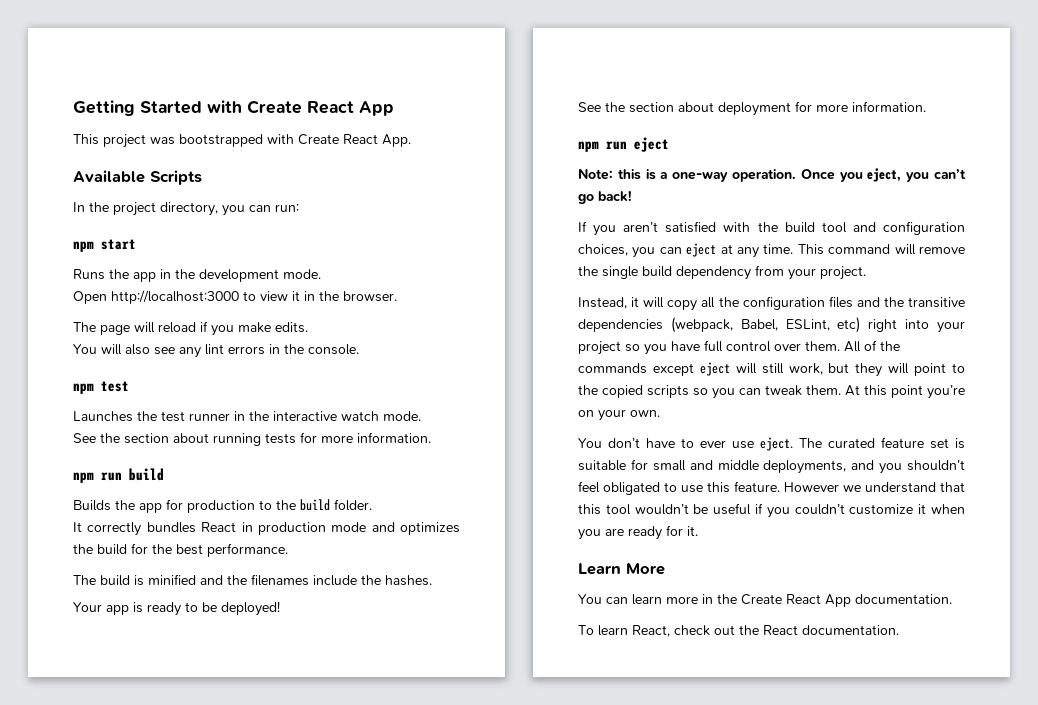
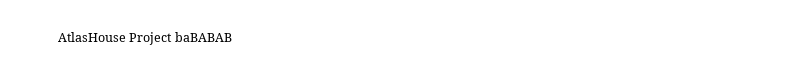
[73,100,394,116] [73,134,411,148] [73,170,202,185] [73,202,299,216] [73,239,136,252] [73,269,321,282] [73,290,397,304] [73,321,308,336] [73,344,359,358] [73,381,129,394] [73,411,421,422] [73,432,431,446] [73,468,164,483] [73,499,372,513] [73,522,460,536] [73,543,288,557] [73,574,432,586] [73,601,280,616] [578,101,926,116] [578,137,669,152] [578,168,966,182] [578,190,632,204] [578,221,965,236] [578,243,965,258] [578,265,866,280] [578,296,965,311] [578,317,965,333] [578,340,900,355] [578,362,965,377] [578,385,965,399] [578,409,660,421] [578,437,965,451] [578,459,965,474] [578,481,965,495] [578,503,965,518] [578,525,698,540] [578,563,665,575] [578,594,952,607] [578,625,899,637] Getting Started with Create React App // This project was bootstrapped with Create React App. // Available Scripts // In the project directory, you can run: // npm start // Runs the app in the development mode. // Open http://localhost:3000 to view it in the browser. // The page will reload if you make edits. // You will also see any lint errors in the console. // npm test // Launches the test runner in the interactive watch mode. // See the section about running tests for more information. // npm run build // Builds the app for production to the build folder. // It correctly bundles React in production mode and optimizes the build for the best performance. // The build is minified and the filenames include the hashes. // Your app is ready to be deployed! // See the section about deployment for more information. // npm run eject // Note: this is a one-way operation. Once you eject, you can’t go back! // If you aren’t satisfied with the build tool and configuration choices, you can eject at any time. This command will remove the single build dependency from your project. // Instead, it will copy all the configuration files and the transitive dependencies (webpack, Babel, ESLint, etc) right into your project so you have full control over them. All of the commands except eject will still work, but they will point to the copied scripts so you can tweak them. At this point you’re on your own. // You don’t have to ever use eject. The curated feature set is suitable for small and middle deployments, and you shouldn’t feel obligated to use this feature. However we understand that this tool wouldn’t be useful if you couldn’t customize it when you are ready for it. // Learn More // You can learn more in the Create React App documentation. // To learn React, check out the React documentation. -> [58,32,232,45] AtlasHouse Project baBABAB

